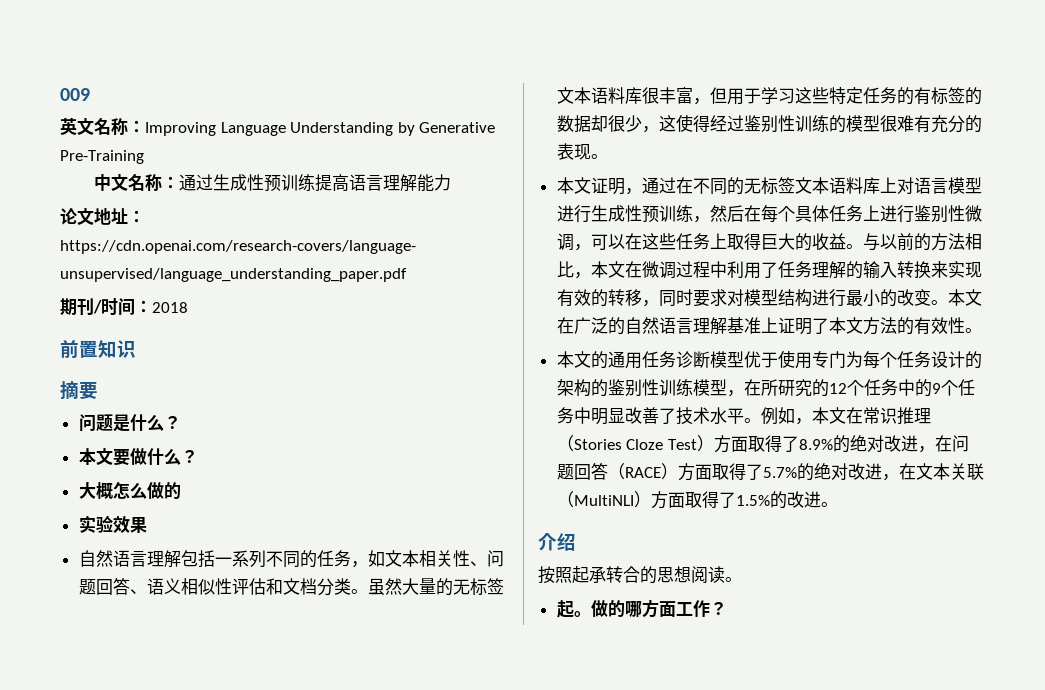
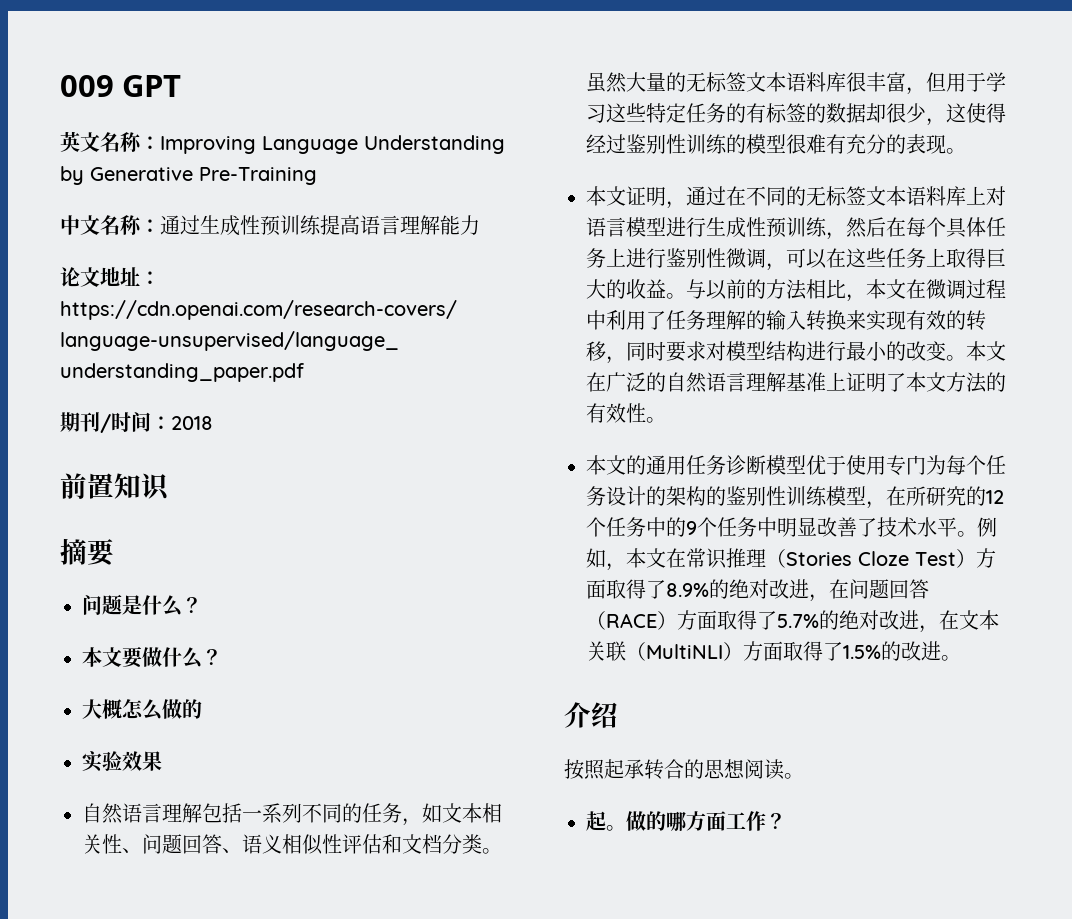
(90, 94) none -> [122,75,182,97] GPT

